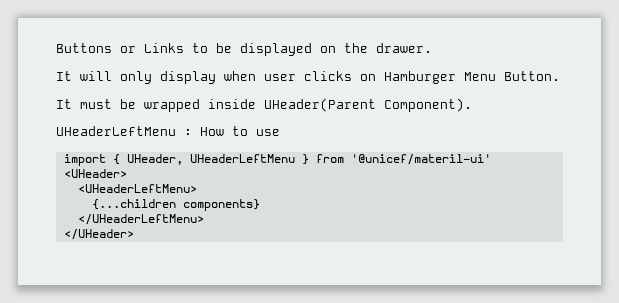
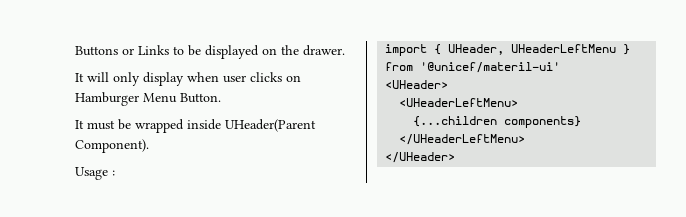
[56,126,176,136] UHeaderLeftMenu -> [75,167,108,180] Usage
[200,126,280,136] How to use -> (115, 173) none

